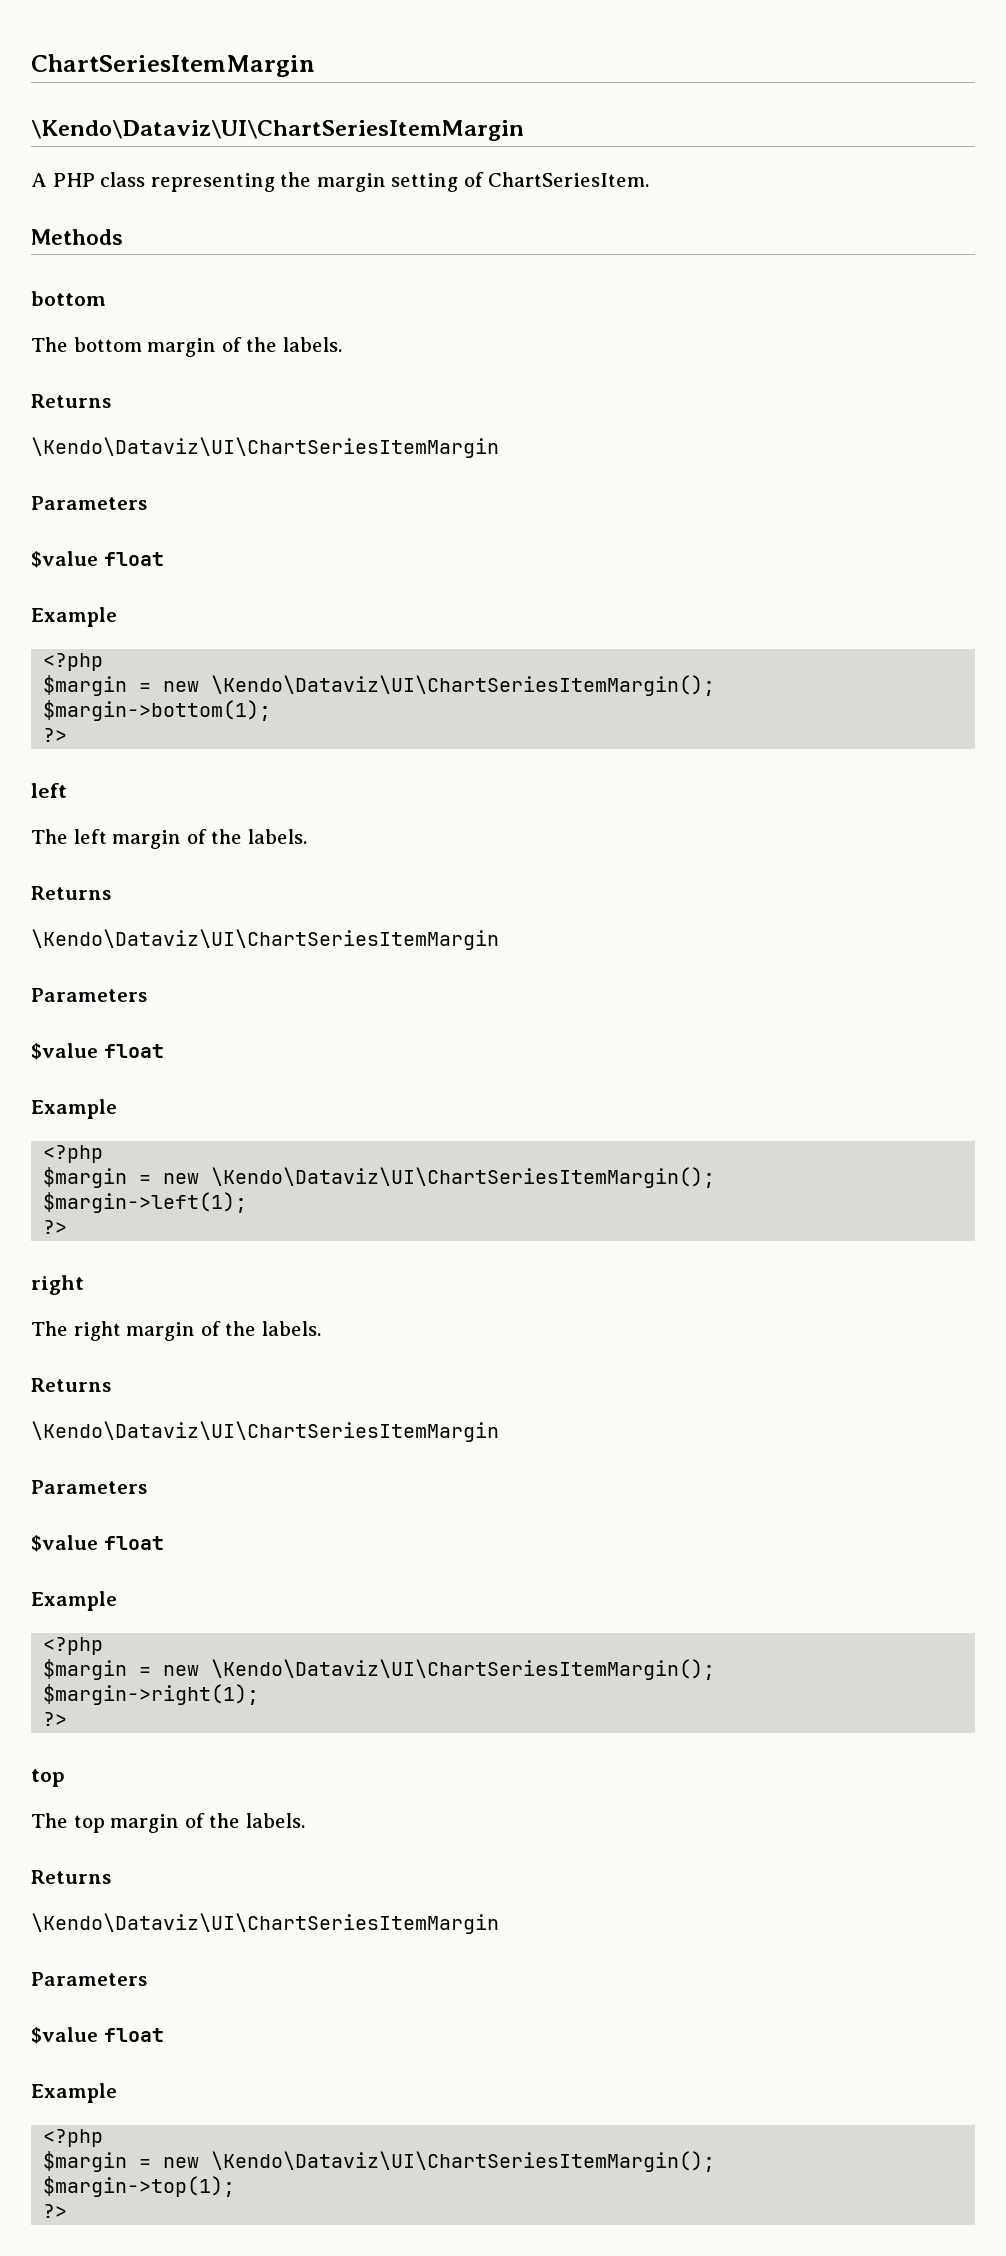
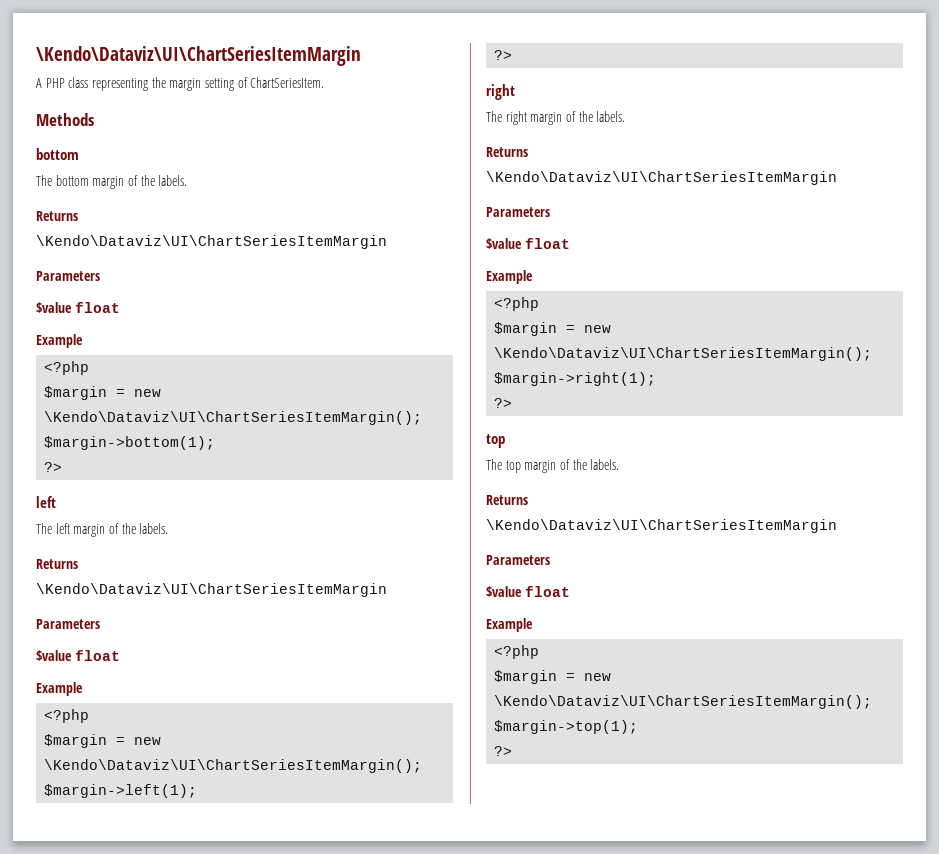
[31,54,315,77] ChartSeriesItemMargin // -> (36, 56) none

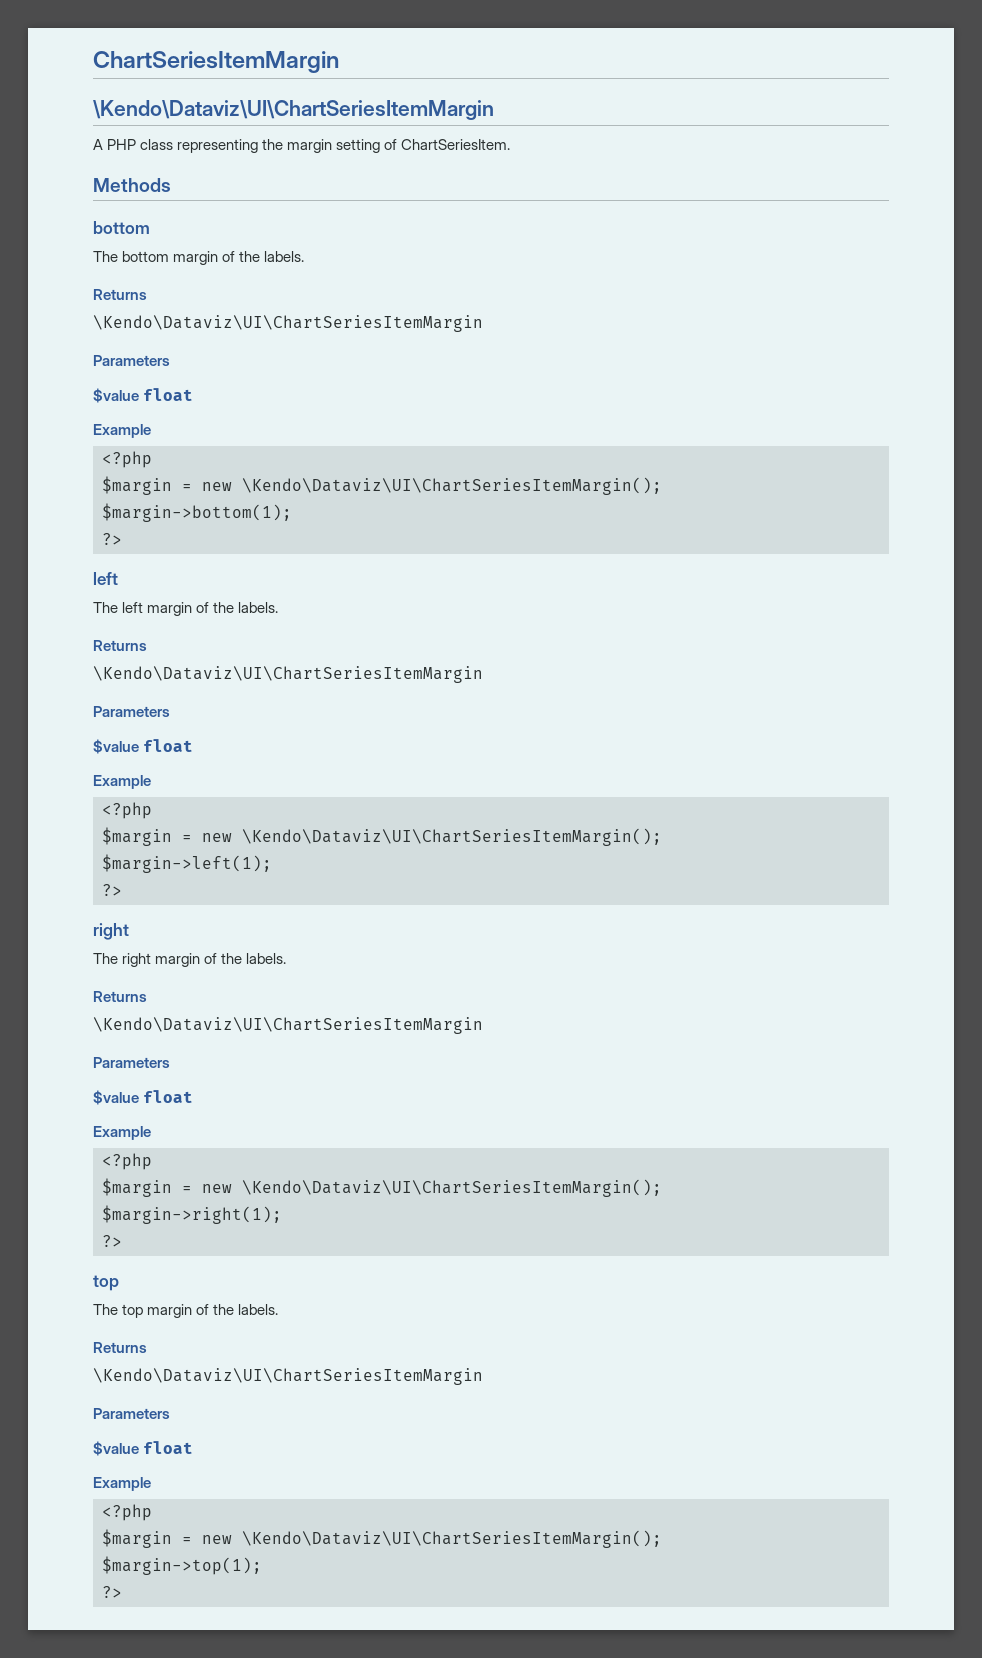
(36, 56) none -> [93,51,339,73] ChartSeriesItemMargin //

